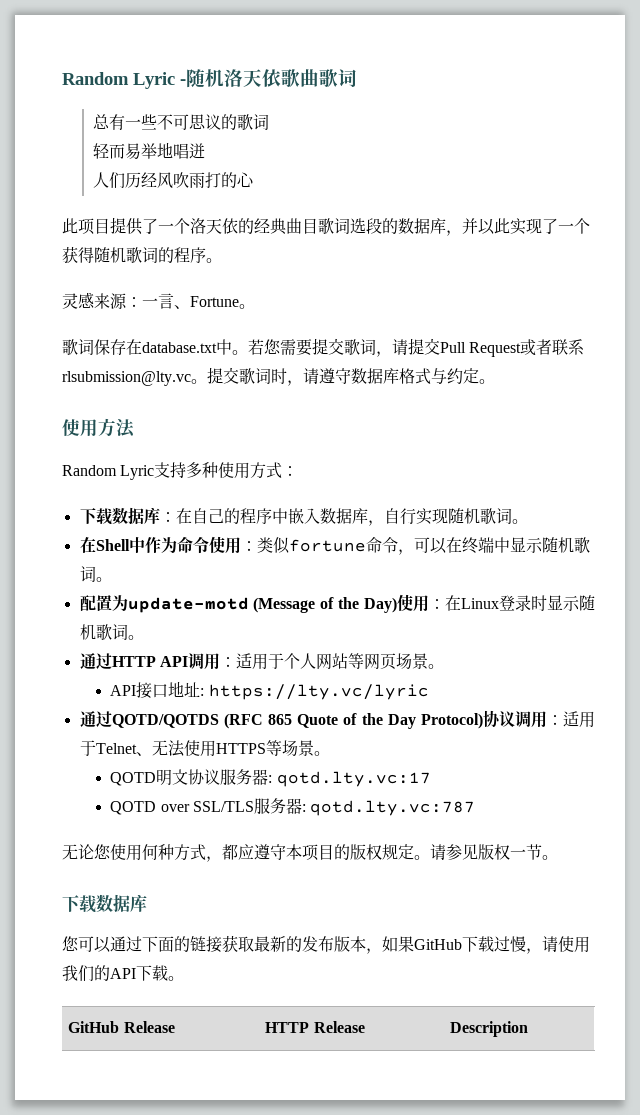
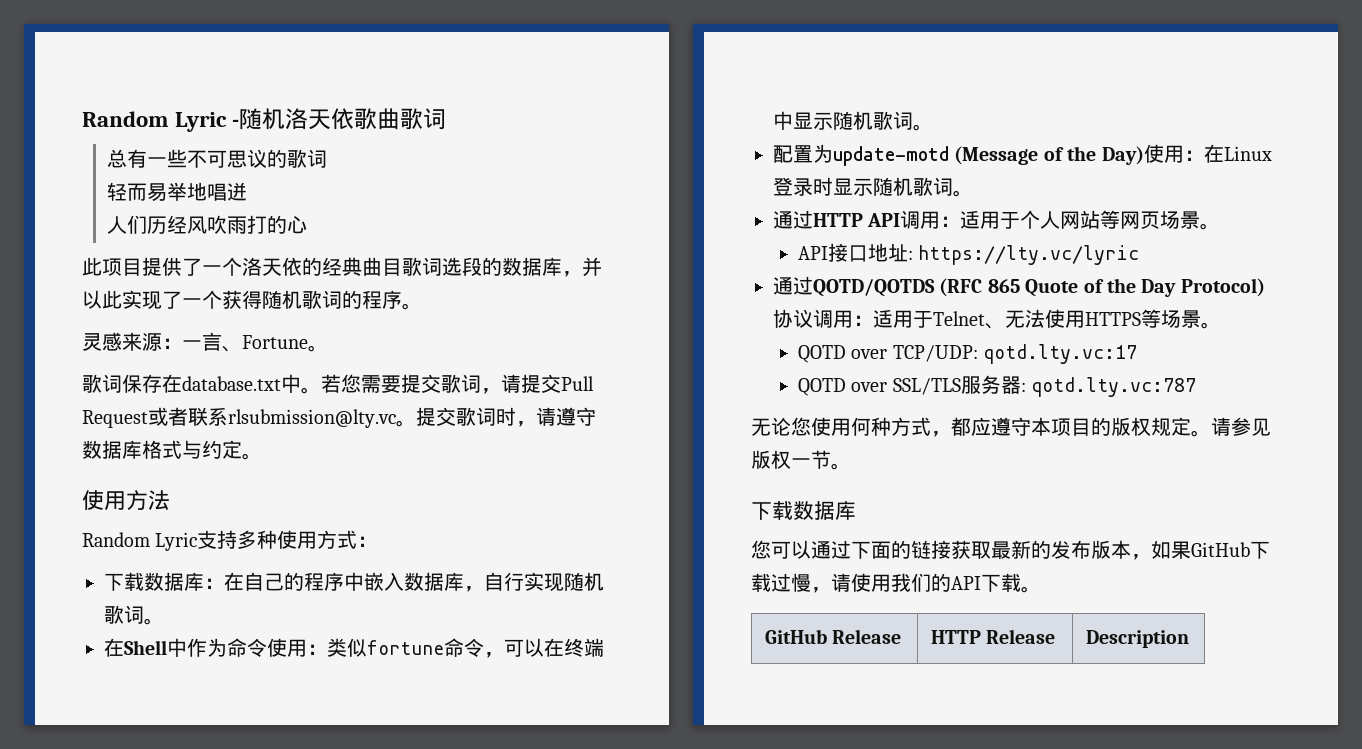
[156,769,273,786] 明文协议服务器: -> [851,345,978,362] over TCP/UDP:

